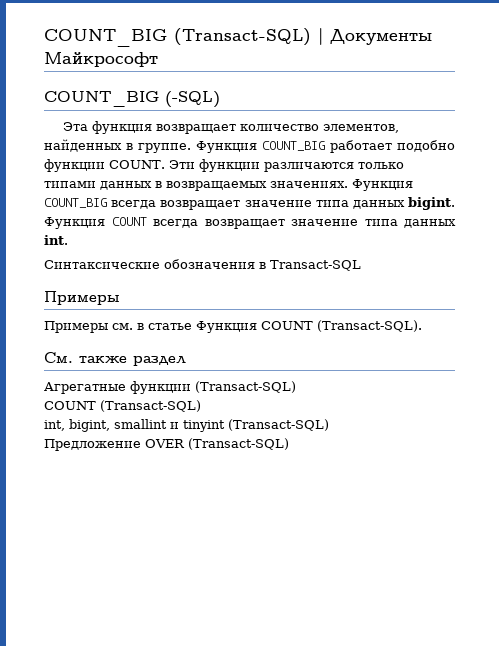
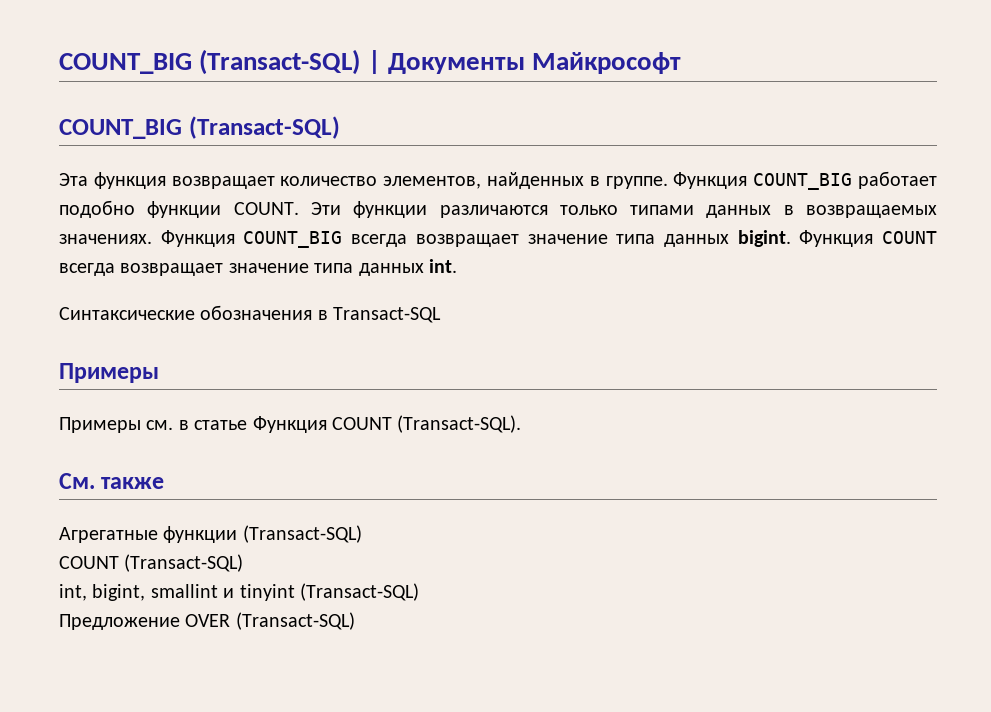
[165,91,220,108] (-SQL) -> [188,116,340,139] (Transact-SQL)
[133,356,186,366] раздел -> (165, 483) none

